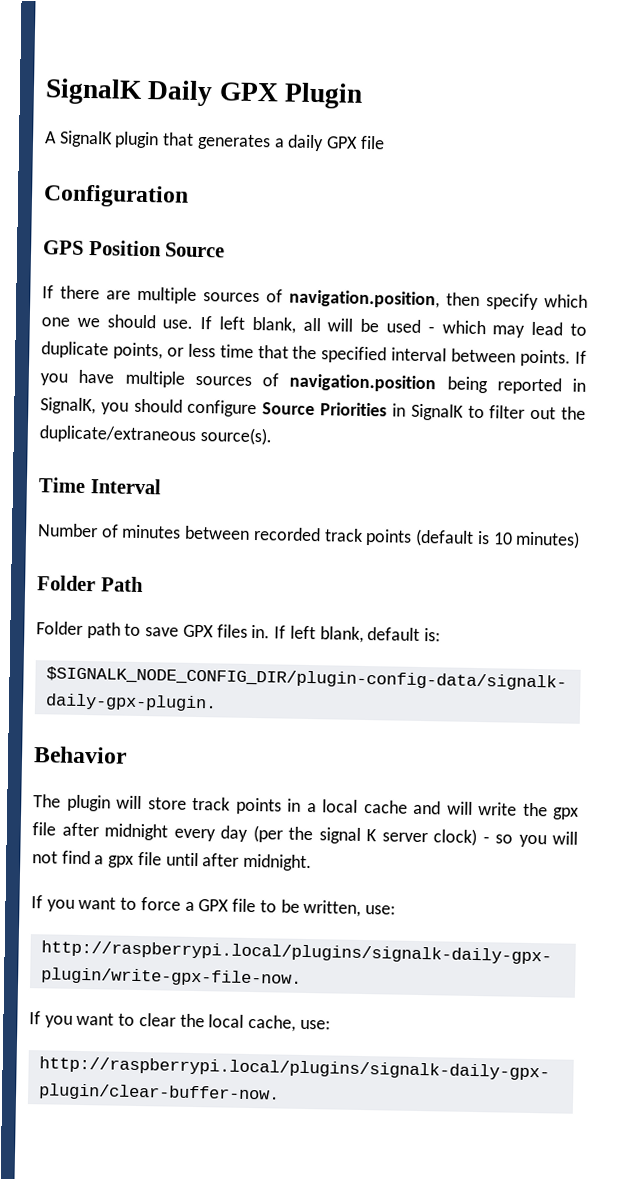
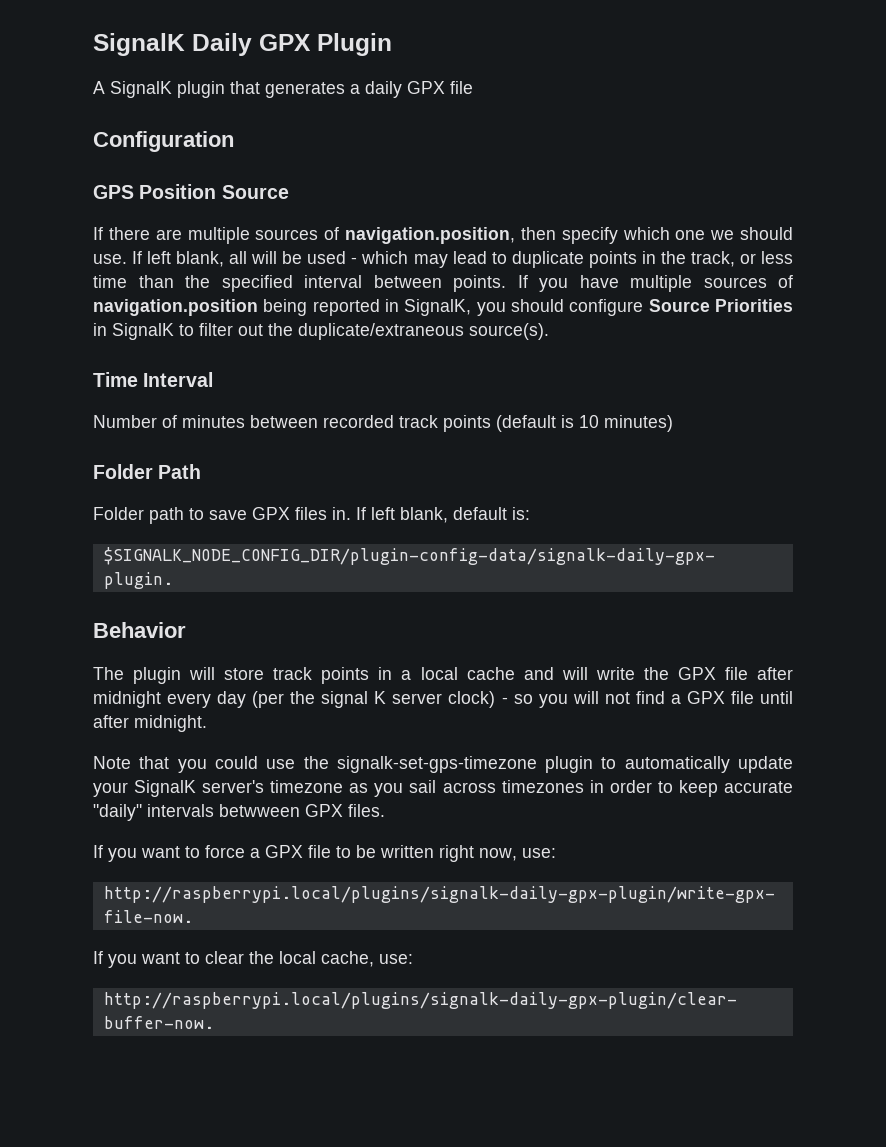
[112,342,163,360] points, -> [588,251,735,268] points in the track,
[257,345,289,359] that -> [138,275,174,288] than
[553,807,579,820] gpx -> [677,667,716,680] GPX
[108,855,135,868] gpx -> [686,691,725,704] GPX
(313, 862) none -> [93,756,793,773] [93,780,794,797] [93,804,385,821] // Note that you could use the signalk-set-gps-timezone plugin to automatically update your SignalK server's timezone as you sail across timezones in order to keep accurate "daily" intervals betwween GPX files.
[303,899,362,917] written, -> [380,845,517,862] written right now,

